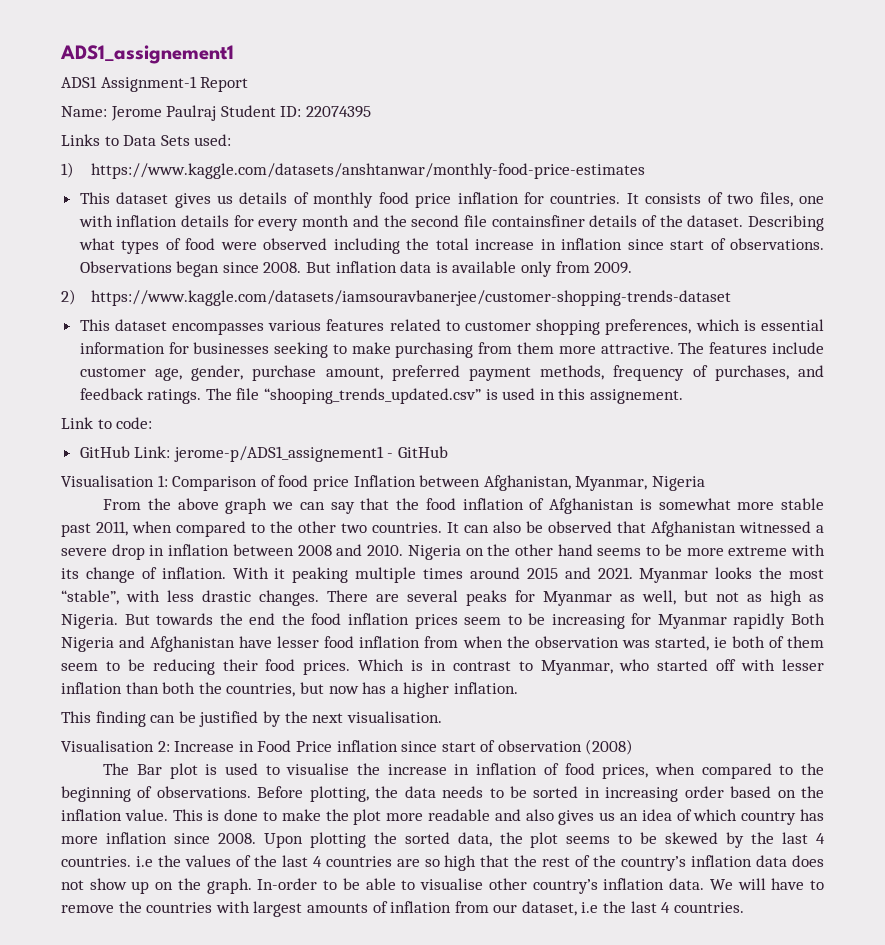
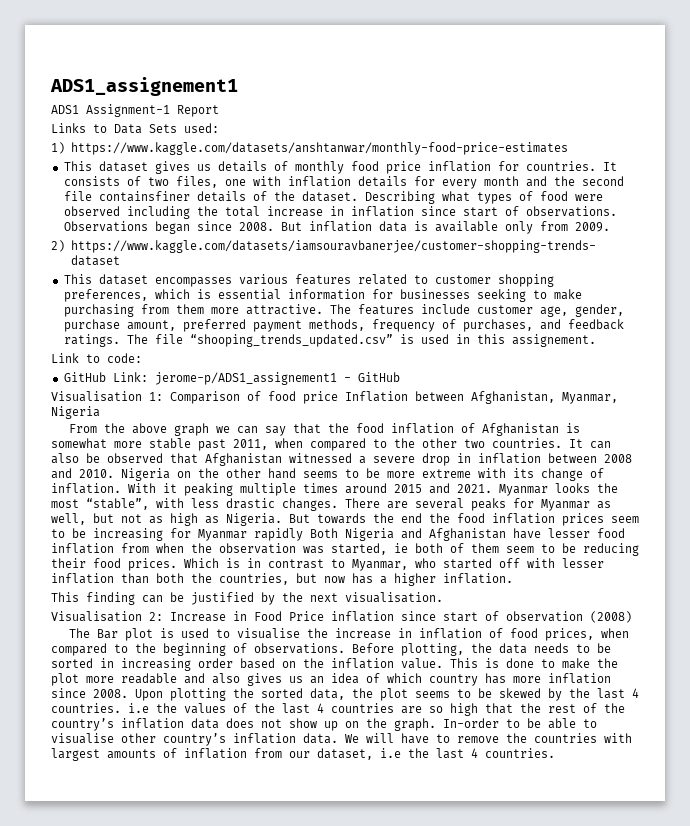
[61,105,371,121] // Name: Jerome Paulraj Student ID: 22074395 -> (219, 111) none

